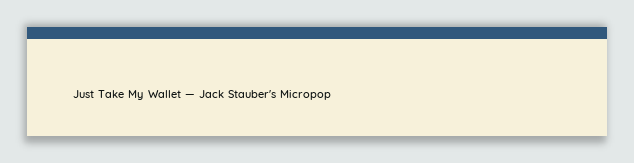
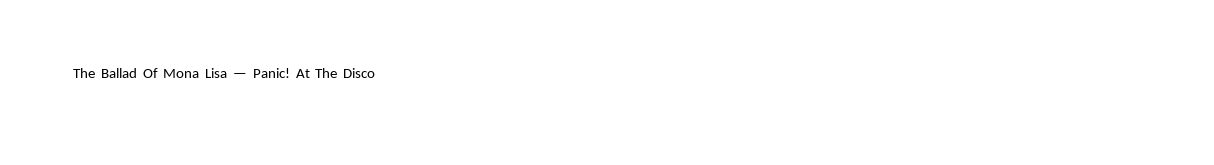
[73,90,332,100] Just Take My Wallet — Jack Stauber's Micropop -> [73,68,376,78] The Ballad Of Mona Lisa — Panic! At The Disco

